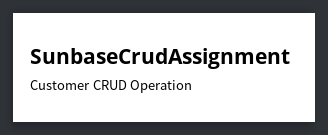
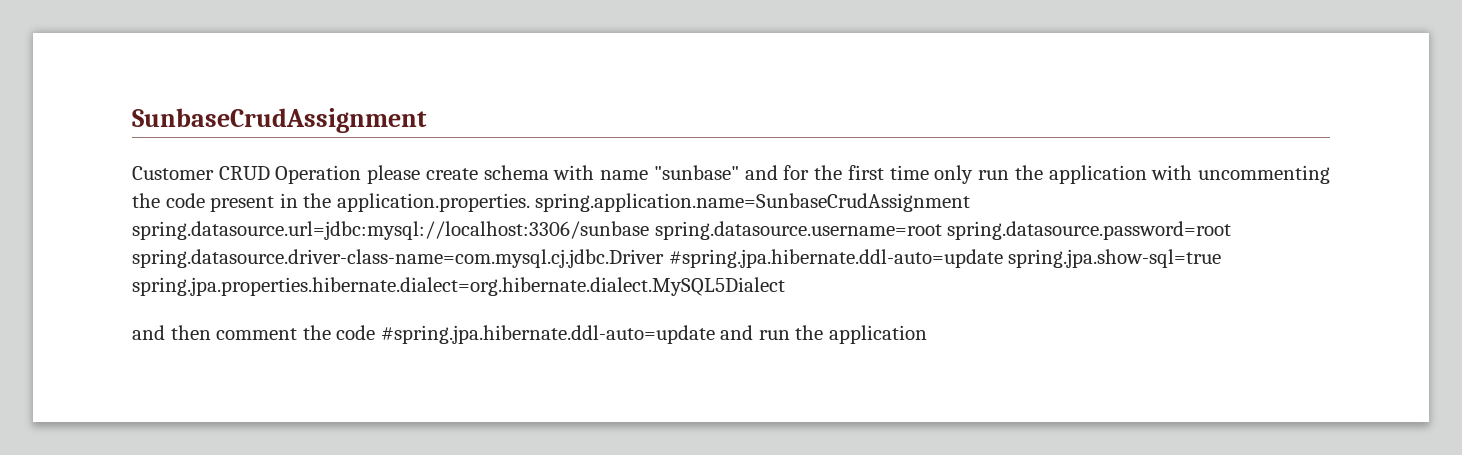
(193, 86) none -> [367,165,1330,184] [132,193,971,212] [132,221,1232,240] [132,249,1222,268] [132,277,785,296] [132,325,927,344] please create schema with name "sunbase" and for the first time only run the application with uncommenting the code present in the application.properties. spring.application.name=SunbaseCrudAssignment spring.datasource.url=jdbc:mysql://localhost:3306/sunbase spring.datasource.username=root spring.datasource.password=root spring.datasource.driver-class-name=com.mysql.cj.jdbc.Driver #spring.jpa.hibernate.ddl-auto=update spring.jpa.show-sql=true spring.jpa.properties.hibernate.dialect=org.hibernate.dialect.MySQL5Dialect // and then comment the code #spring.jpa.hibernate.ddl-auto=update and run the application

